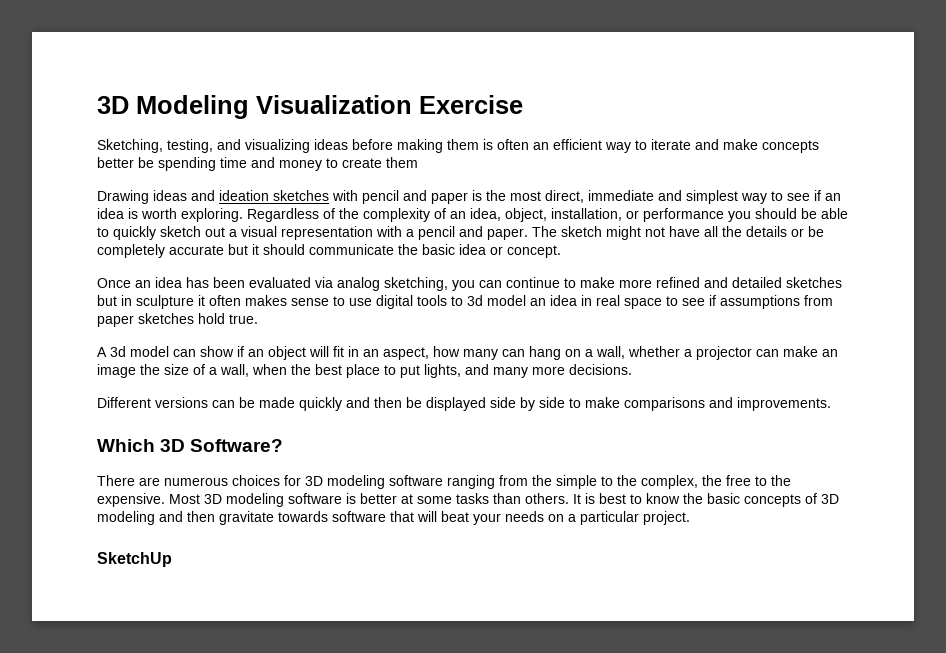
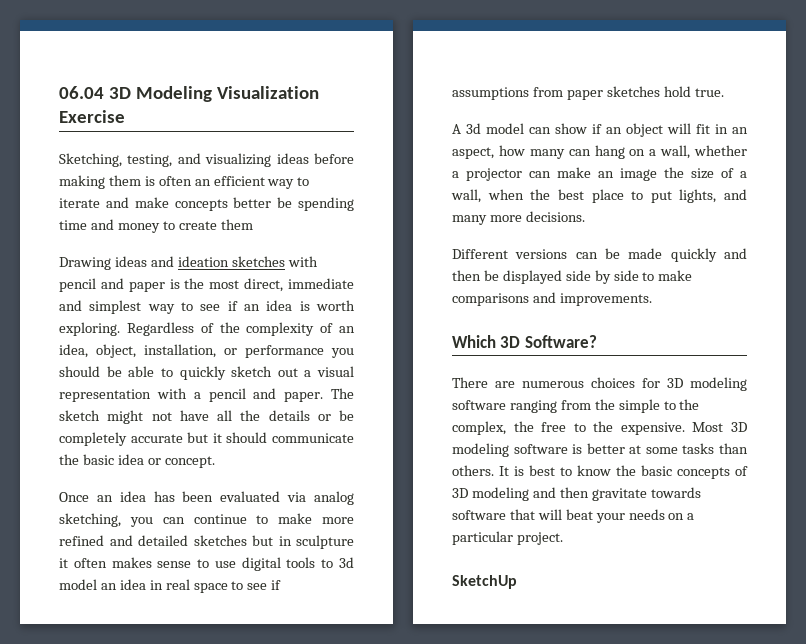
(97, 105) none -> [59,86,104,99] 06.04

